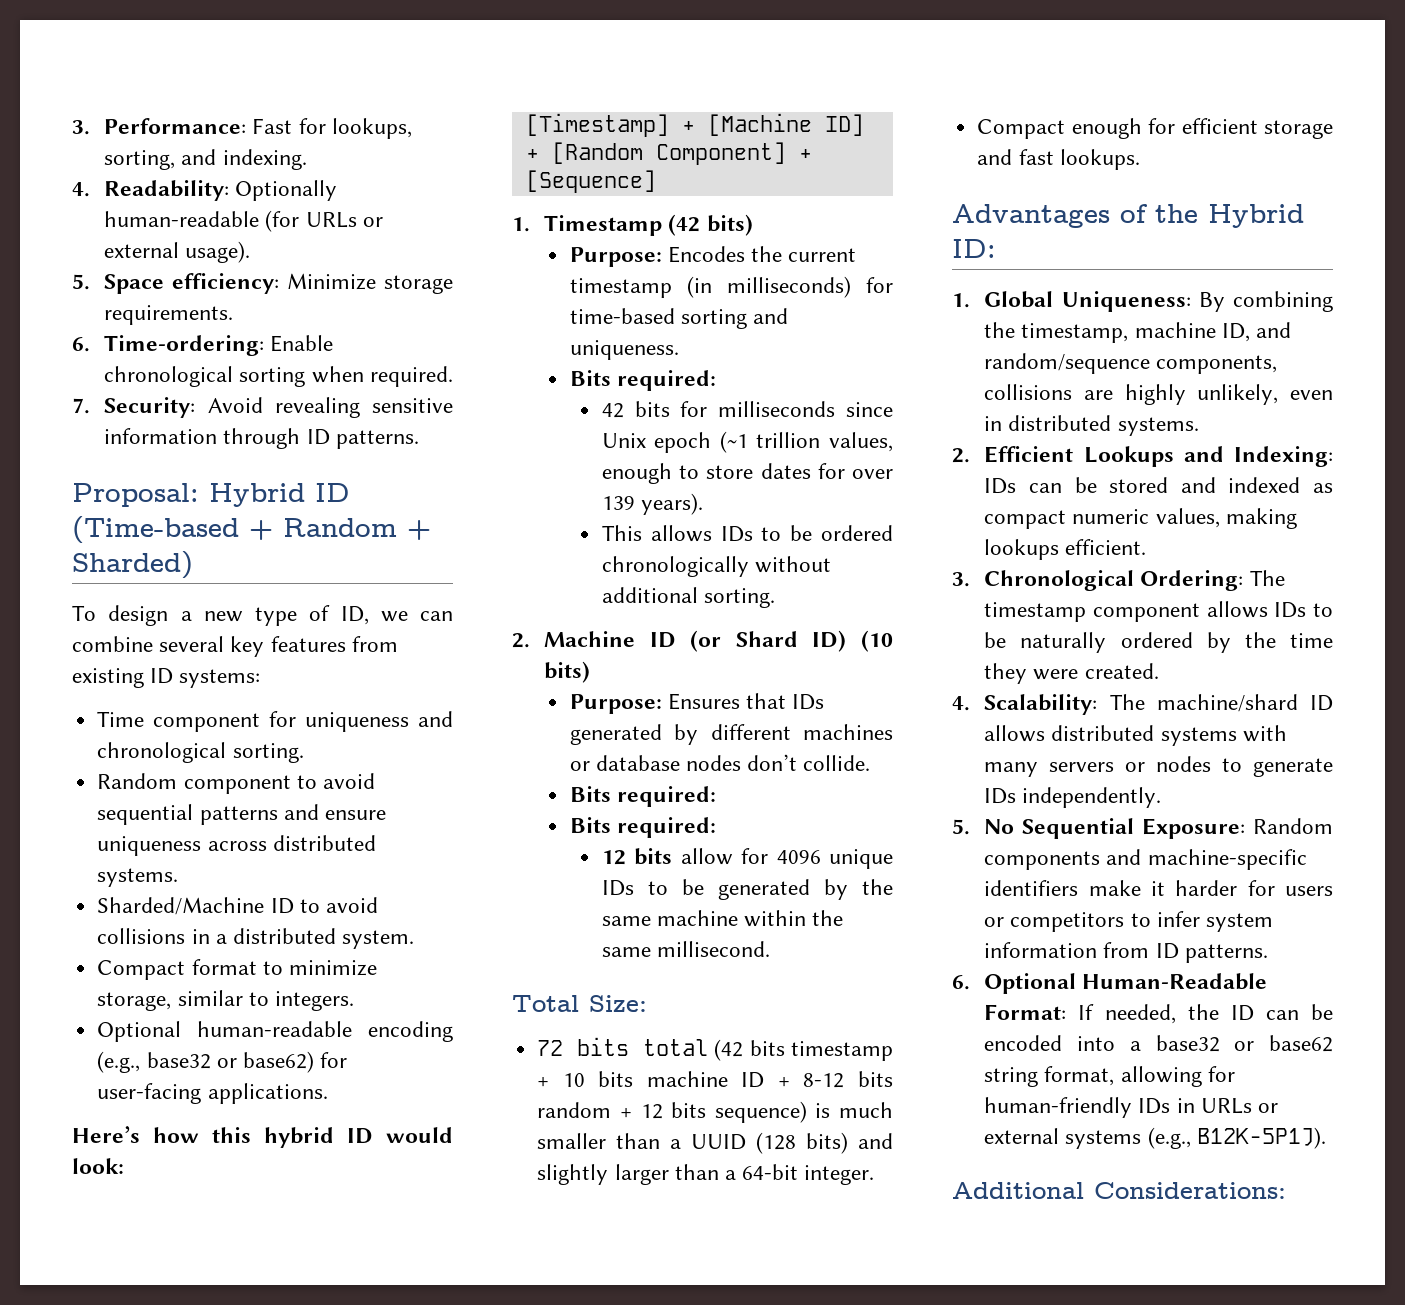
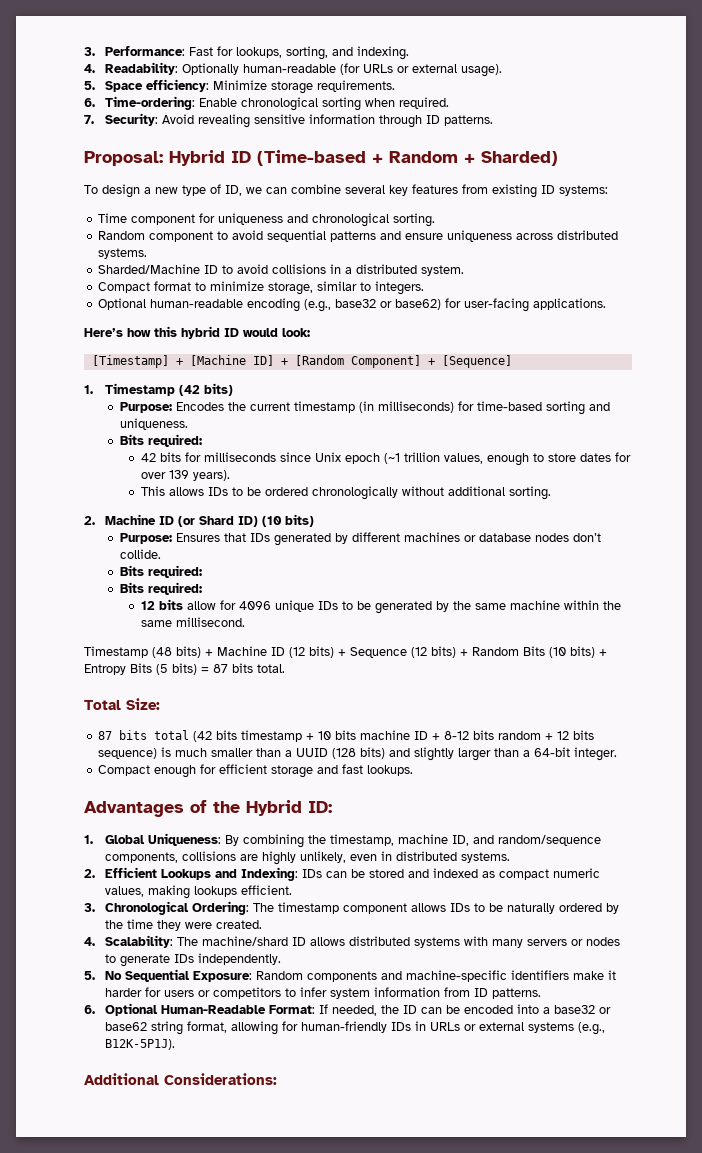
(771, 949) none -> [84,646,607,658] [84,663,285,675] // Timestamp (48 bits) + Machine ID (12 bits) + Sequence (12 bits) + Random Bits (10 bits) + Entropy Bits (5 bits) = 87 bits total.
[537,1040,564,1056] 72 -> [98,731,113,740] 87

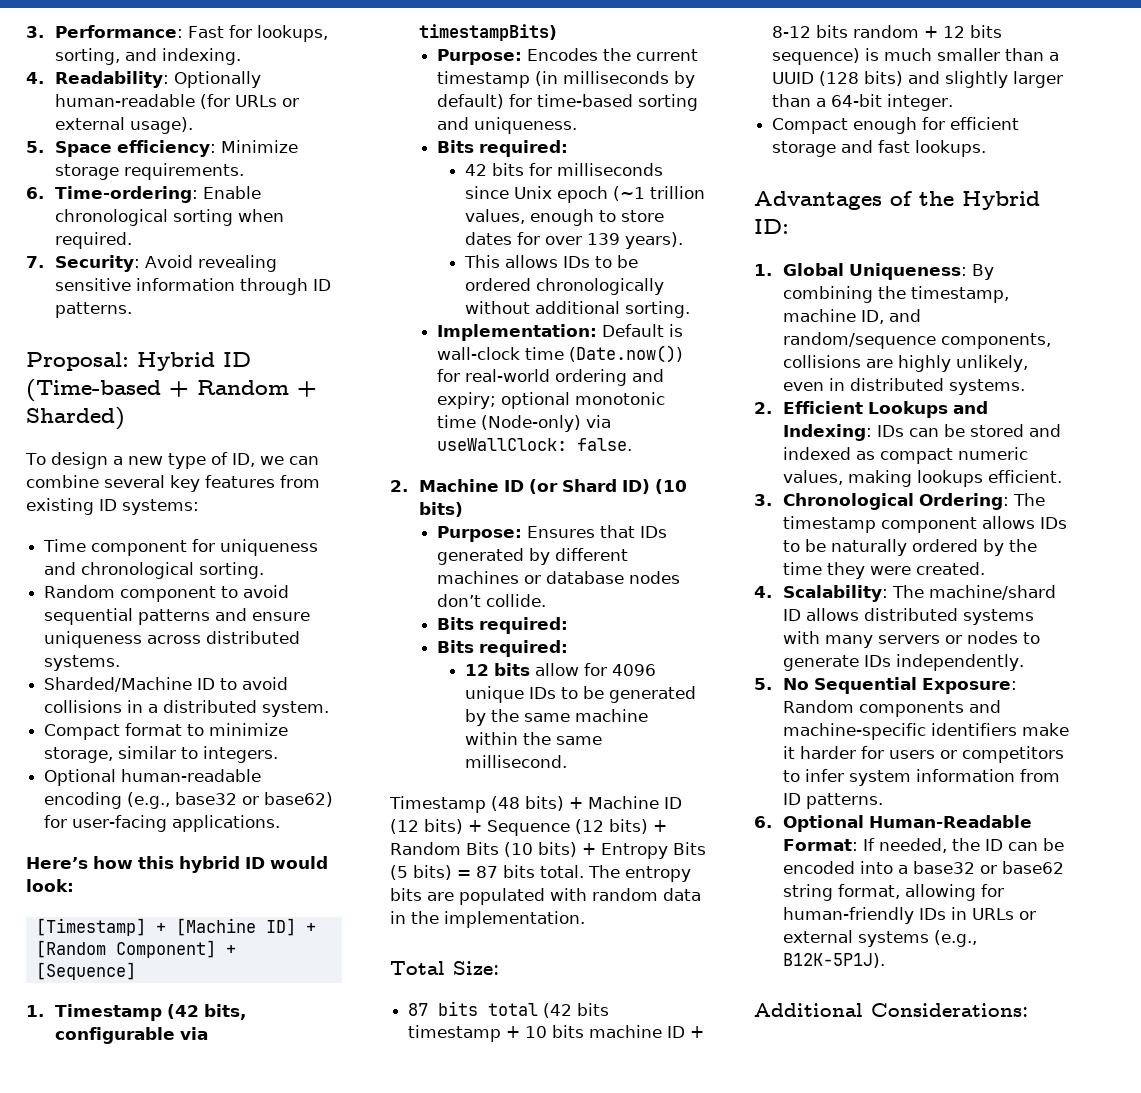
[204,383,234,396] bits) -> [203,1004,246,1020] [54,1027,208,1044] [418,24,557,41] bits, configurable via timestampBits)
[377,401,454,413] milliseconds) -> [562,71,695,88] [436,94,504,109] milliseconds by default)
(551, 493) none -> [436,324,683,341] [436,345,683,363] [436,369,664,386] [436,392,665,409] [436,415,611,432] [436,438,632,451] // Implementation: Default is wall-clock time (Date.now()) for real-world ordering and expiry; optional monotonic time (Node-only) via useWallClock: false.
(285, 668) none -> [588,865,691,882] [390,888,701,905] [390,911,585,928] The entropy bits are populated with random data in the implementation.

